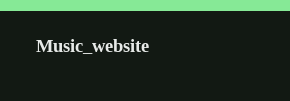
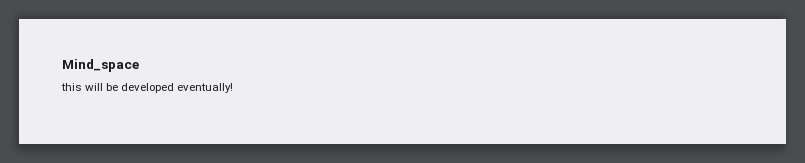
[36,39,149,54] Music_website -> [62,59,139,72] [61,83,234,93] Mind_space // this will be developed eventually!

